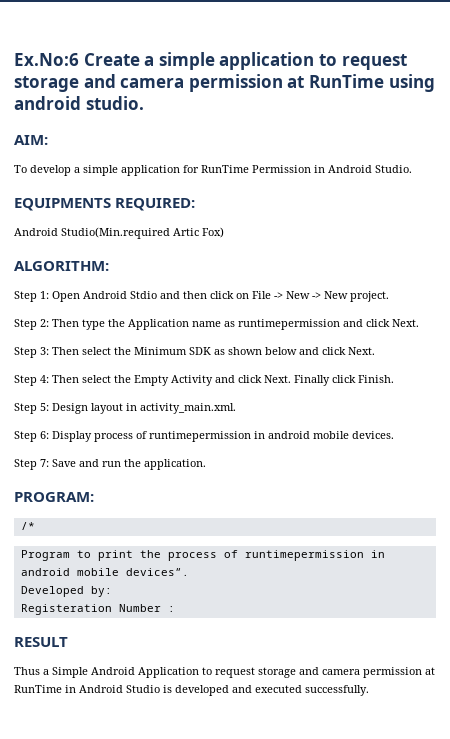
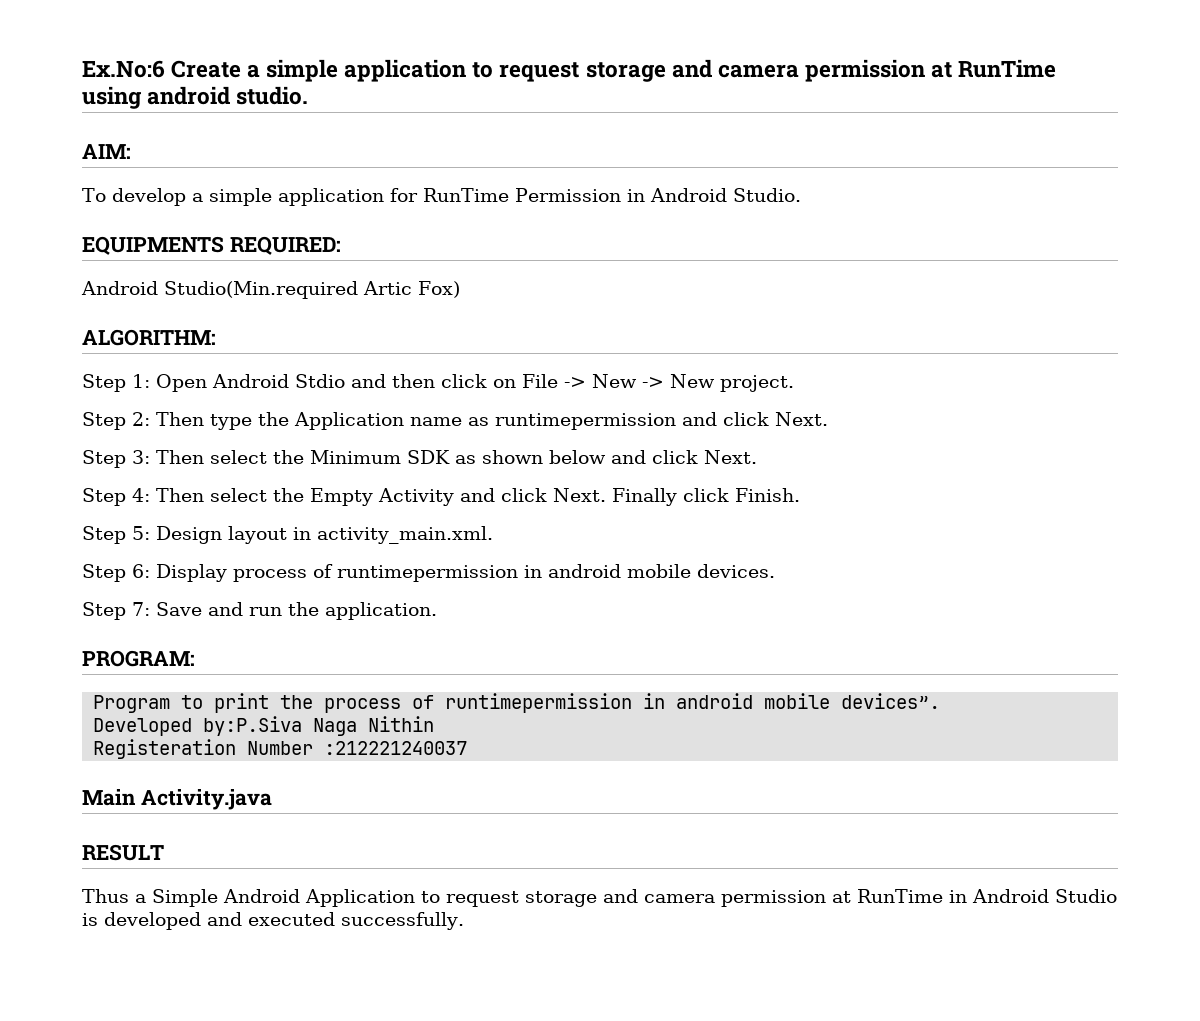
[20,522,35,530] // /* -> (195, 658) none
[90,586,112,597] by: -> [203,716,435,736] by:P.Siva Naga Nithin
[167,606,175,612] : -> [324,741,468,755] [82,789,272,810] :212221240037 // Main Activity.java

